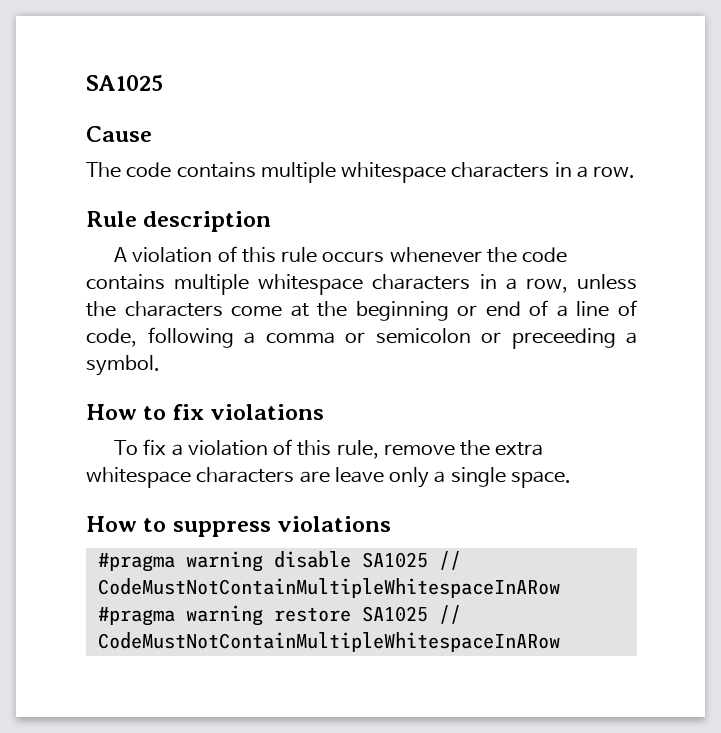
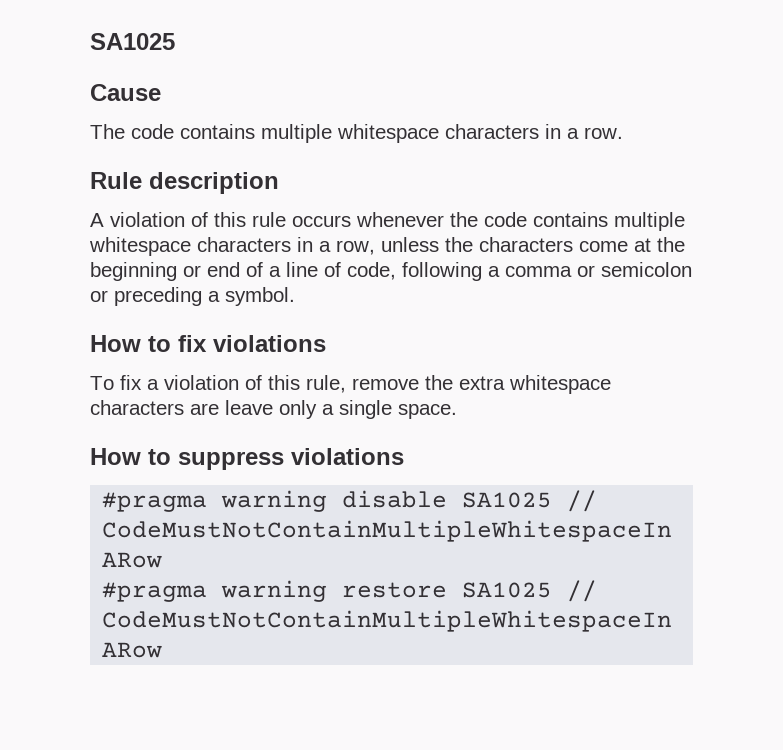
[511,328,616,349] preceeding -> [114,287,202,306] preceding

